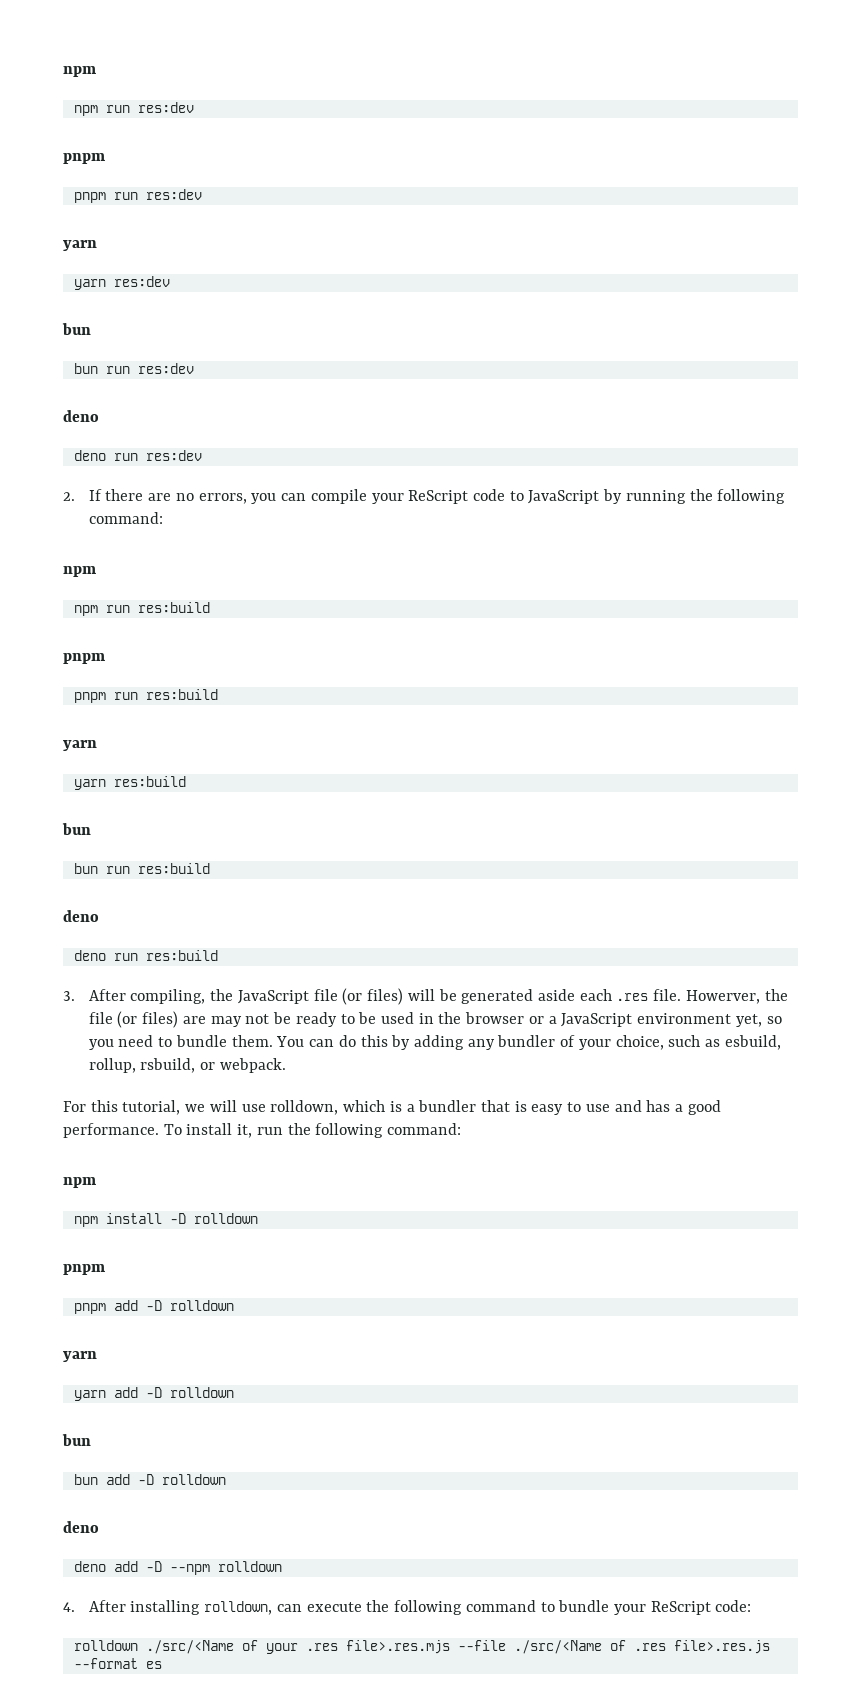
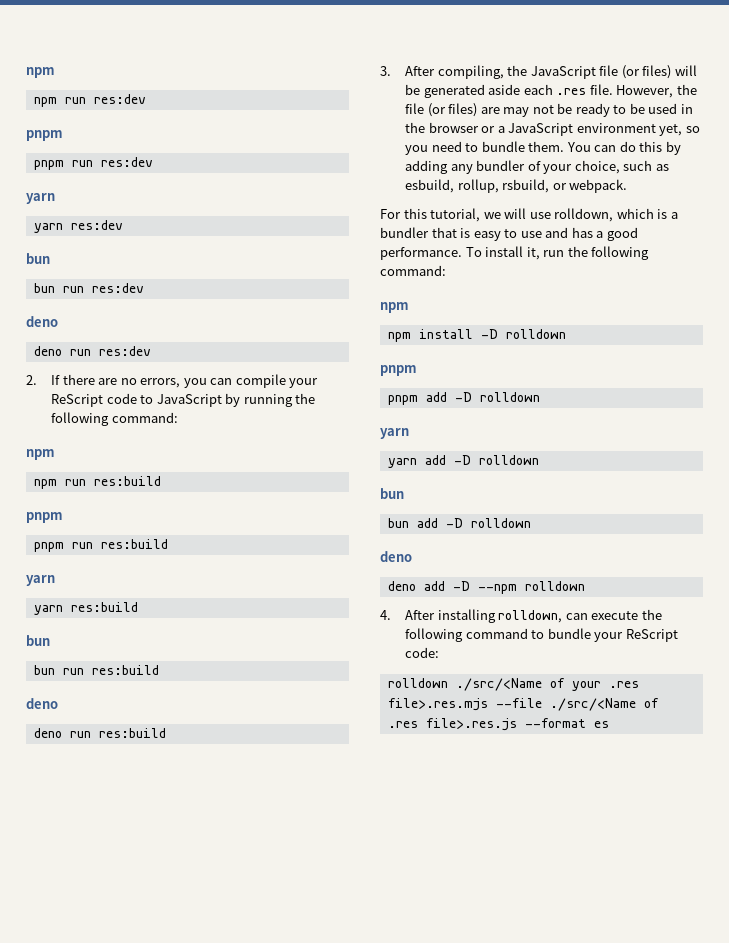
[685,990,760,1004] Howerver, -> [616,85,674,98] However,

